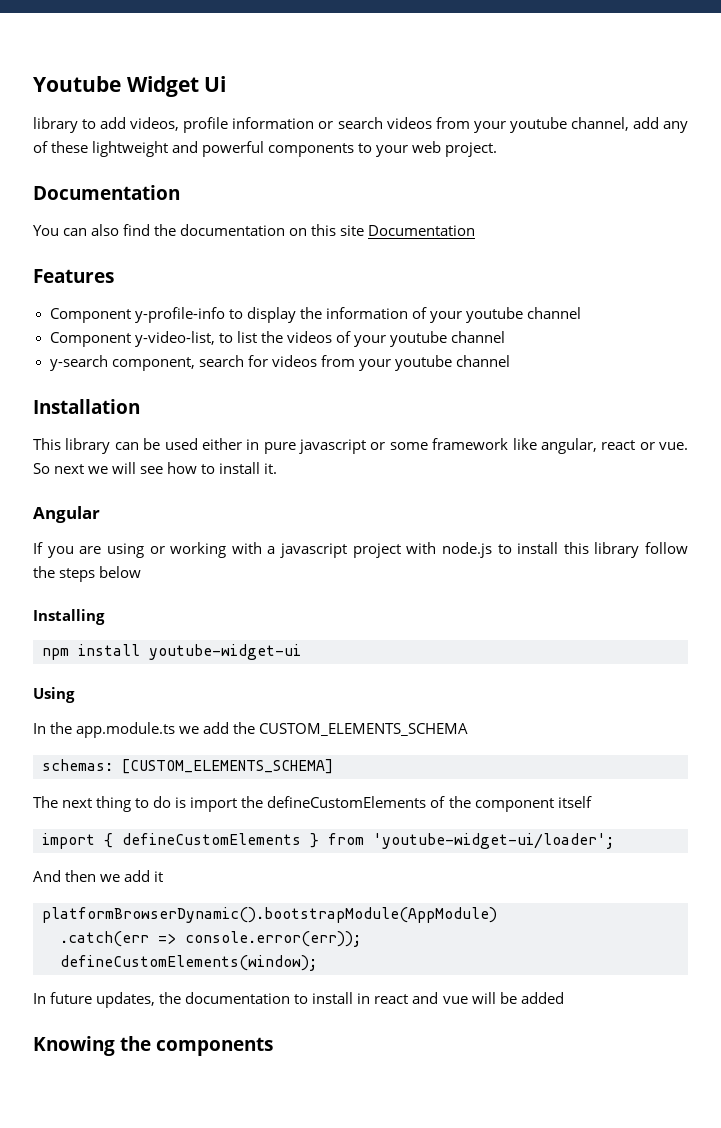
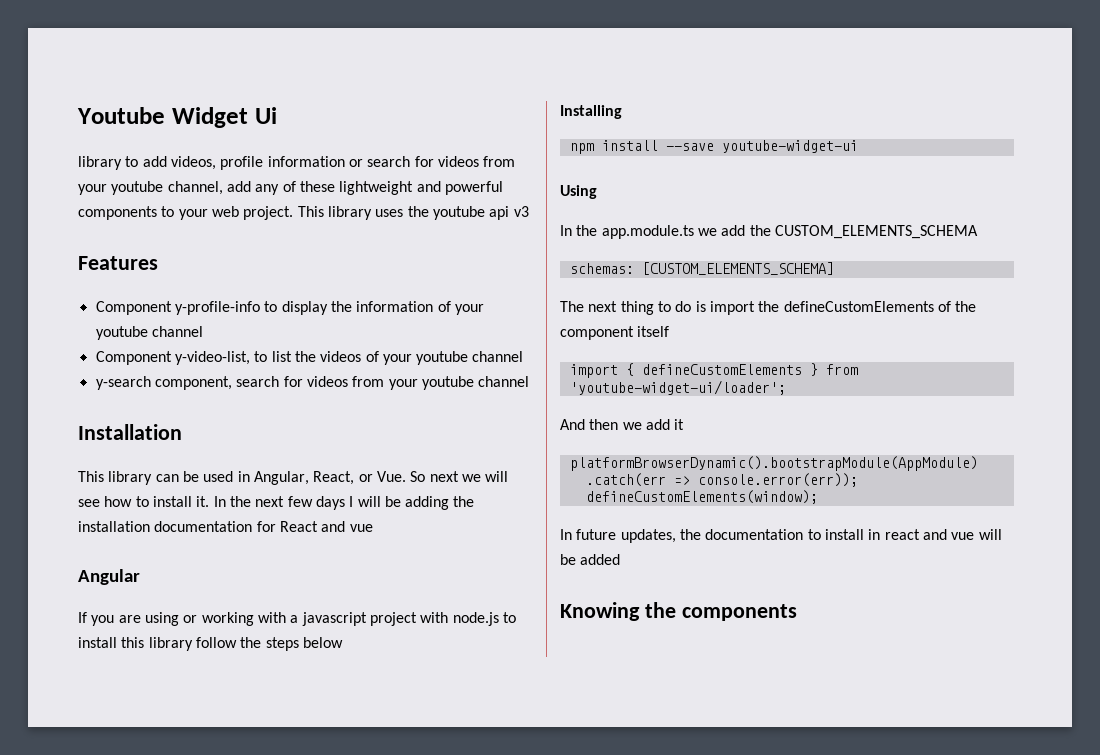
(383, 123) none -> [414,156,434,167] for
[33,185,180,200] [33,224,476,236] // Documentation // You can also find the documentation on this site Documentation -> [297,206,529,220] This library uses the youtube api v3
[201,438,688,454] either in pure javascript or some framework like angular, react or vue. -> [237,471,406,485] in Angular, React, or Vue.
(278, 468) none -> [213,496,475,510] [78,521,373,532] In the next few days I will be adding the installation documentation for React and vue
(140, 650) none -> [665,143,714,151] --save

